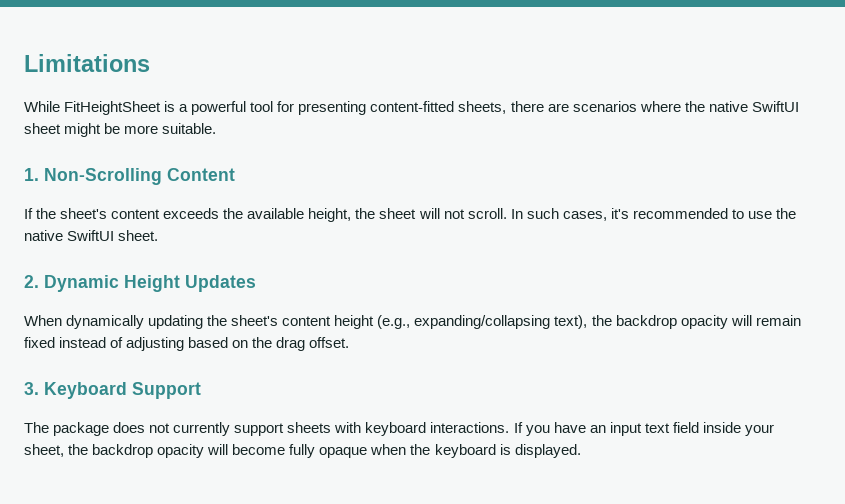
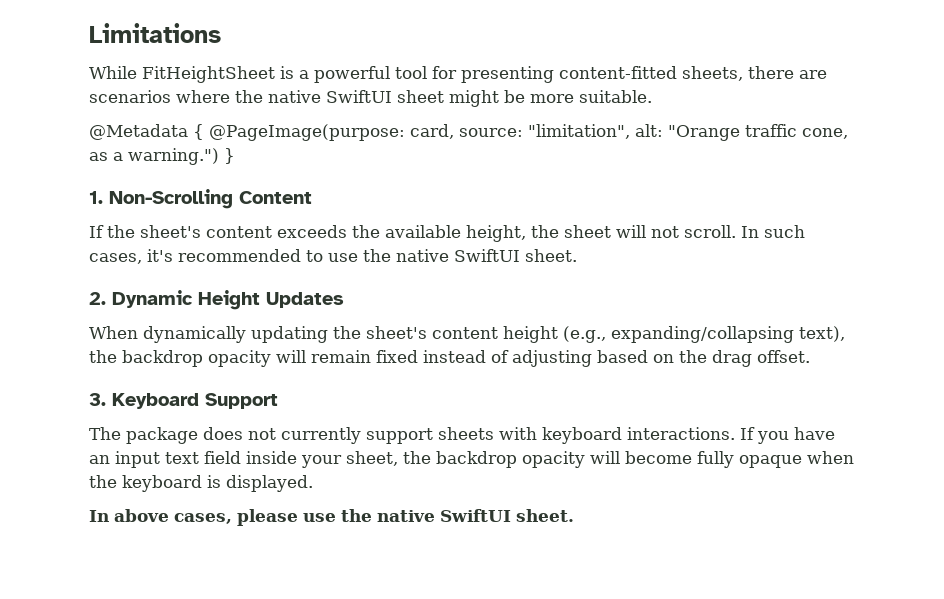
(217, 128) none -> [89,124,848,141] [89,148,235,165] // @Metadata { @PageImage(purpose: card, source: "limitation", alt: "Orange traffic cone, as a warning.") }
(581, 451) none -> [89,509,574,526] // In above cases, please use the native SwiftUI sheet.

